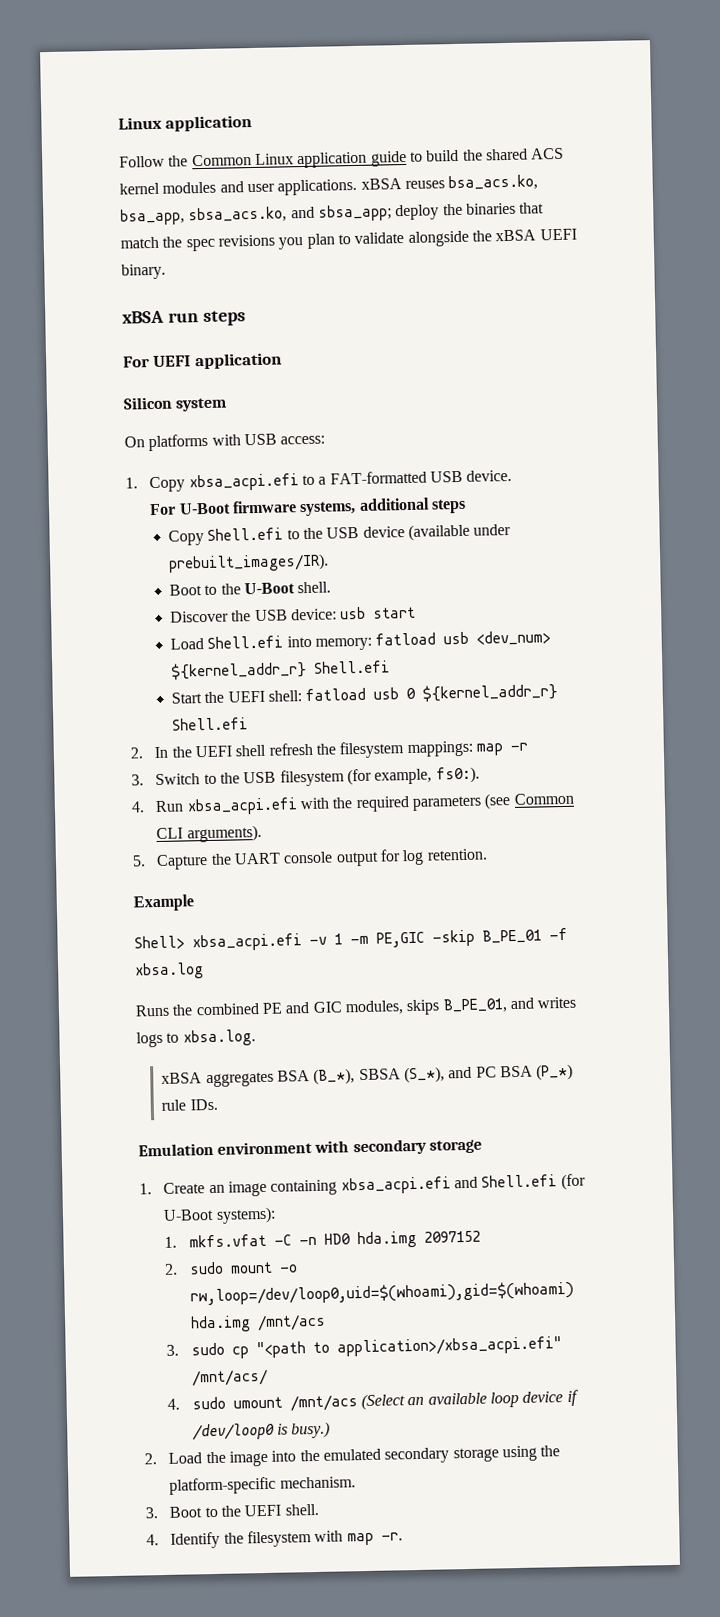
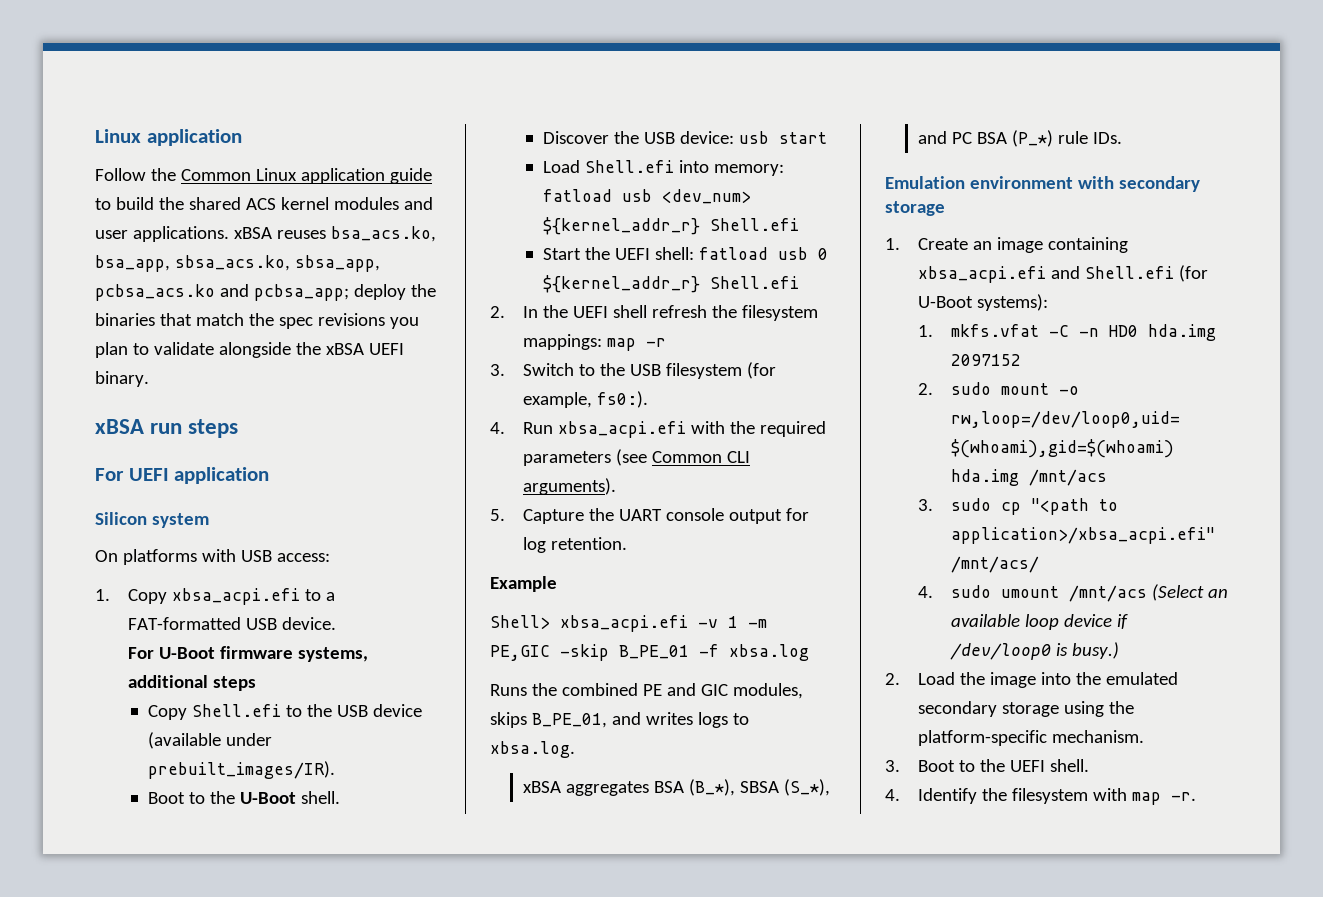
[290,204,392,222] and sbsa_app; -> [294,255,380,272] [95,284,349,301] sbsa_app, pcbsa_acs.ko and pcbsa_app;

